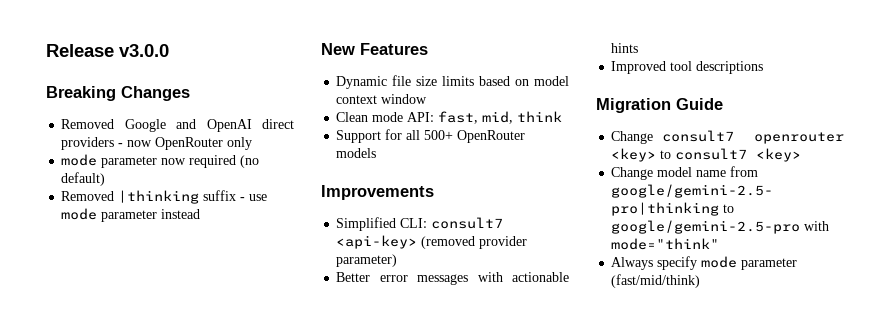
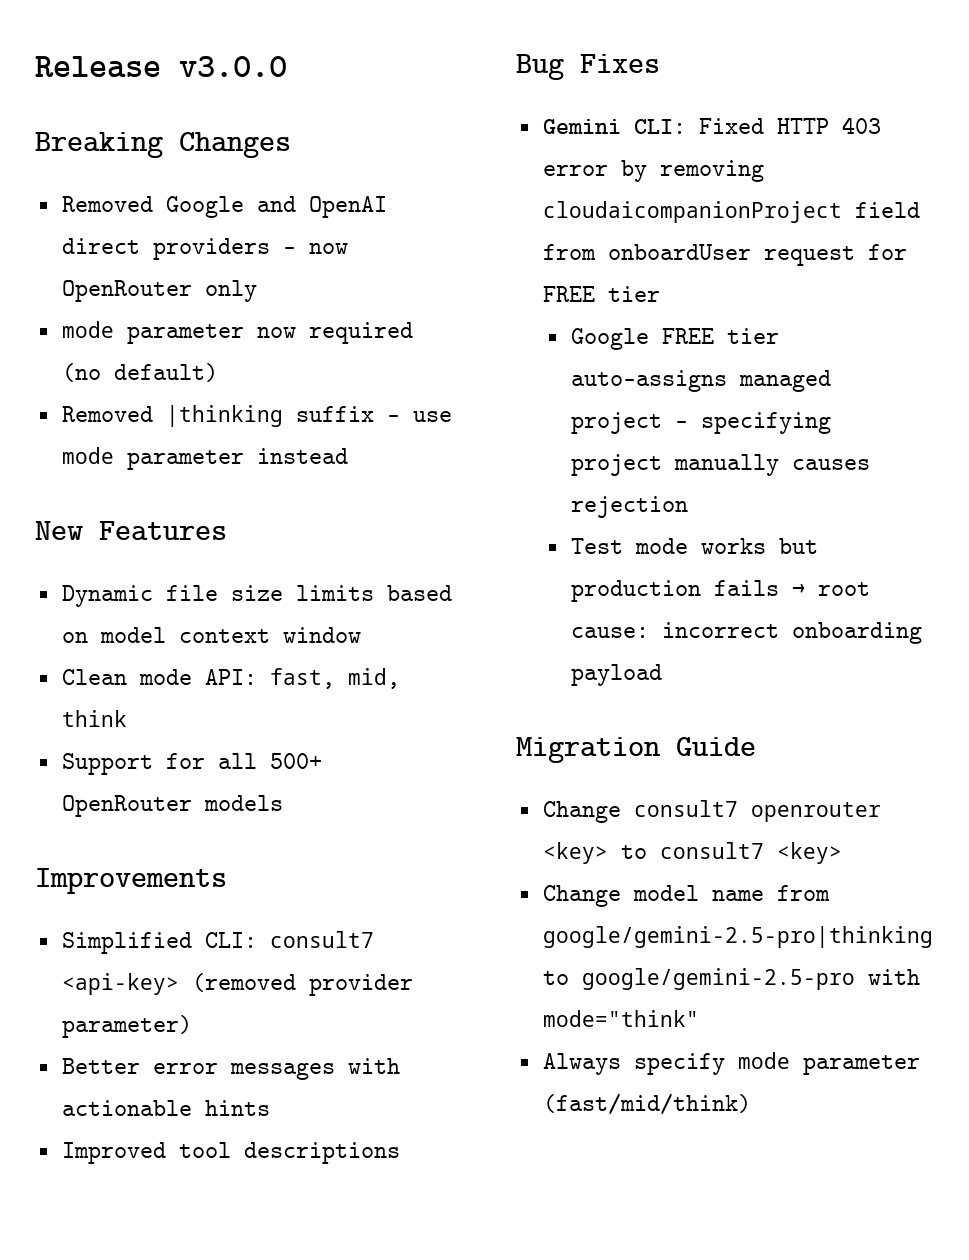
(764, 67) none -> [516,54,660,80] [542,117,881,134] [542,160,764,182] [542,201,920,223] [542,244,907,266] [542,286,660,302] [570,328,779,350] [570,370,831,392] [570,412,831,434] [570,454,870,476] [570,496,688,518] [570,538,818,554] [570,580,870,602] [570,622,922,644] [570,664,662,686] // Bug Fixes // Gemini CLI: Fixed HTTP 403 error by removing cloudaicompanionProject field from onboardUser request for FREE tier // Google FREE tier auto-assigns managed project - specifying project manually causes rejection // Test mode works but production fails → root cause: incorrect onboarding payload

